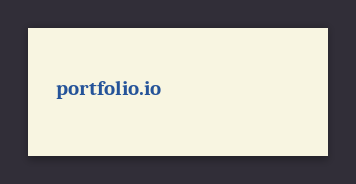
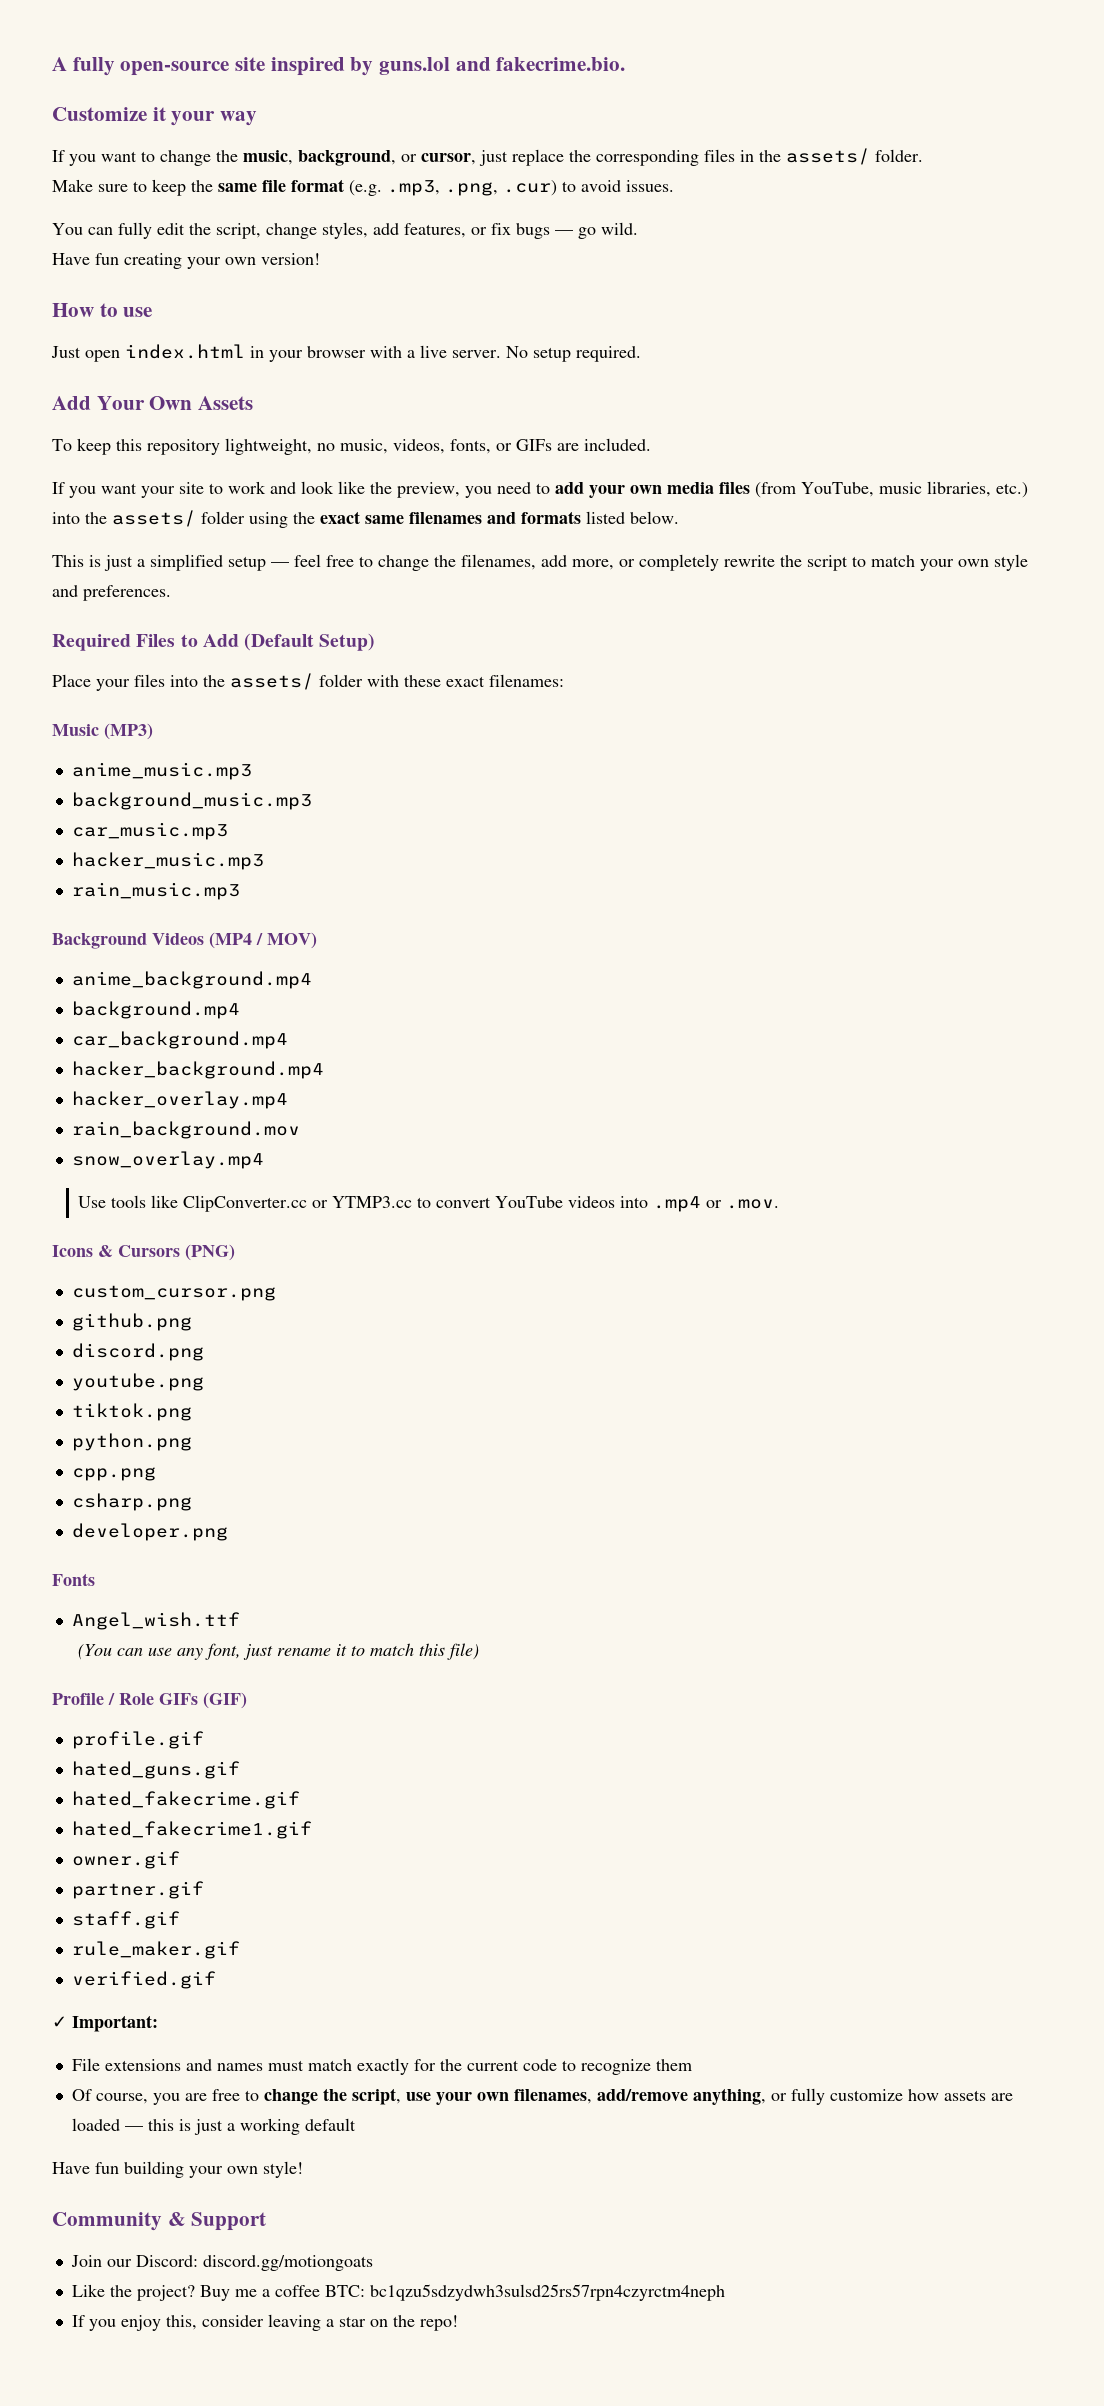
[56,80,161,99] portfolio.io -> [52,57,626,76] [52,107,258,126] [52,148,923,166] [52,179,674,196] [52,222,638,239] [52,253,320,269] [52,303,153,317] [51,344,641,362] [52,396,254,410] [52,438,651,455] [52,481,1028,498] [52,510,679,528] [52,554,1028,571] [52,585,171,601] [52,633,376,651] [52,673,564,691] [52,723,153,740] [71,762,252,780] [71,792,312,810] [71,822,228,840] [71,852,264,870] [71,882,240,900] [52,932,317,949] [71,971,312,989] [71,1001,240,1019] [71,1031,288,1049] [71,1061,324,1079] [71,1091,288,1109] [71,1121,300,1139] [71,1151,264,1169] [78,1195,780,1212] [52,1244,235,1261] [71,1285,276,1301] [71,1313,192,1331] [71,1343,204,1361] [71,1373,204,1391] [71,1403,192,1421] [71,1433,192,1451] [71,1467,156,1481] [71,1493,192,1511] [71,1523,228,1541] [52,1573,95,1586] [71,1612,240,1630] [78,1643,480,1660] [52,1692,247,1709] [71,1731,204,1749] [71,1761,240,1779] [71,1791,300,1809] [71,1821,312,1839] [71,1851,180,1869] [71,1881,204,1899] [71,1911,180,1929] [71,1941,240,1959] [71,1971,216,1989] [52,2015,158,2032] [71,2058,692,2075] [71,2088,1013,2105] [71,2118,356,2135] [52,2161,303,2178] [52,2212,267,2231] [70,2255,373,2271] [71,2284,725,2301] [71,2314,458,2331] A fully open-source site inspired by guns.lol and fakecrime.bio. // Customize it your way // If you want to change the music, background, or cursor, just replace the corresponding files in the assets/ folder. // Make sure to keep the same file format (e.g. .mp3, .png, .cur) to avoid issues. // You can fully edit the script, change styles, add features, or fix bugs — go wild. // Have fun creating your own version! // How to use // Just open index.html in your browser with a live server. No setup required. // Add Your Own Assets // To keep this repository lightweight, no music, videos, fonts, or GIFs are included. // If you want your site to work and look like the preview, you need to add your own media files (from YouTube, music libraries, etc.) into the assets/ folder using the exact same filenames and formats listed below. // This is just a simplified setup — feel free to change the filenames, add more, or completely rewrite the script to match your own style and preferences. // Required Files to Add (Default Setup) // Place your files into the assets/ folder with these exact filenames: // Music (MP3) // anime_music.mp3 // background_music.mp3 // car_music.mp3 // hacker_music.mp3 // rain_music.mp3 // Background Videos (MP4 / MOV) // anime_background.mp4 // background.mp4 // car_background.mp4 // hacker_background.mp4 // hacker_overlay.mp4 // rain_background.mov // snow_overlay.mp4 // Use tools like ClipConverter.cc or YTMP3.cc to convert YouTube videos into .mp4 or .mov. // Icons & Cursors (PNG) // custom_cursor.png // github.png // discord.png // youtube.png // tiktok.png // python.png // cpp.png // csharp.png // developer.png // Fonts // Angel_wish.ttf // (You can use any font, just rename it to match this file) // Profile / Role GIFs (GIF) // profile.gif // hated_guns.gif // hated_fakecrime.gif // hated_fakecrime1.gif // owner.gif // partner.gif // staff.gif // rule_maker.gif // verified.gif // ✓ Important: // File extensions and names must match exactly for the current code to recognize them // Of course, you are free to change the script, use your own filenames, add/remove anything, or fully customize how assets are loaded — this is just a working default // Have fun building your own style! // Community & Support // Join our Discord: discord.gg/motiongoats // Like the project? Buy me a coffee BTC: bc1qzu5sdzydwh3sulsd25rs57rpn4czyrctm4neph // If you enjoy this, consider leaving a star on the repo!

